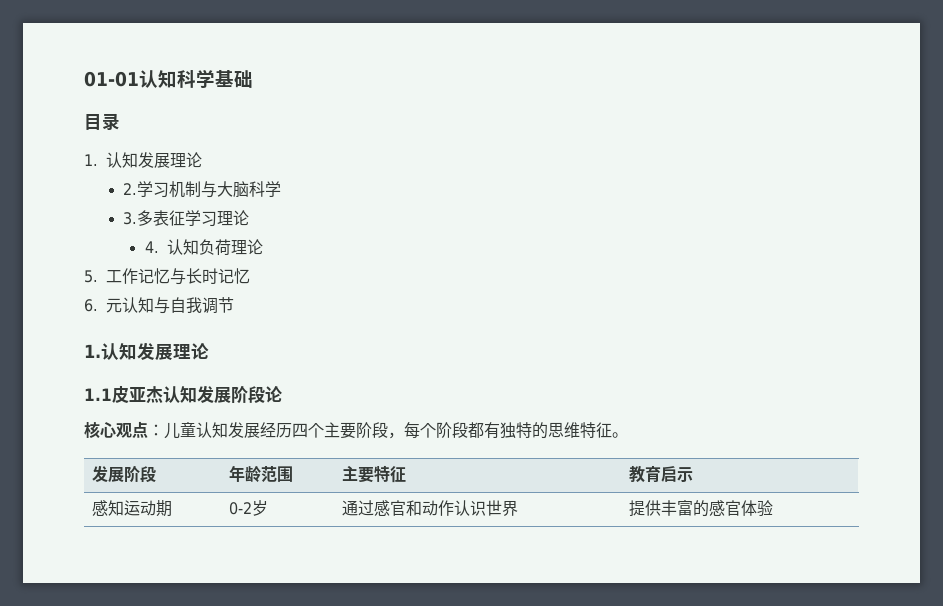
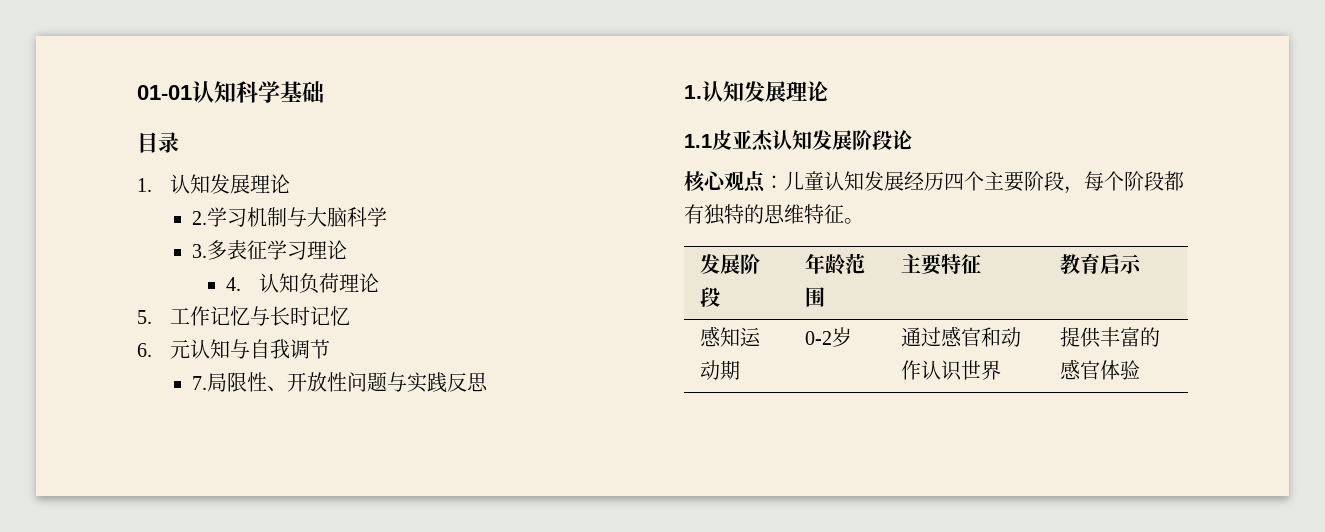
(234, 305) none -> [192,372,489,393] // 7.局限性、开放性问题与实践反思

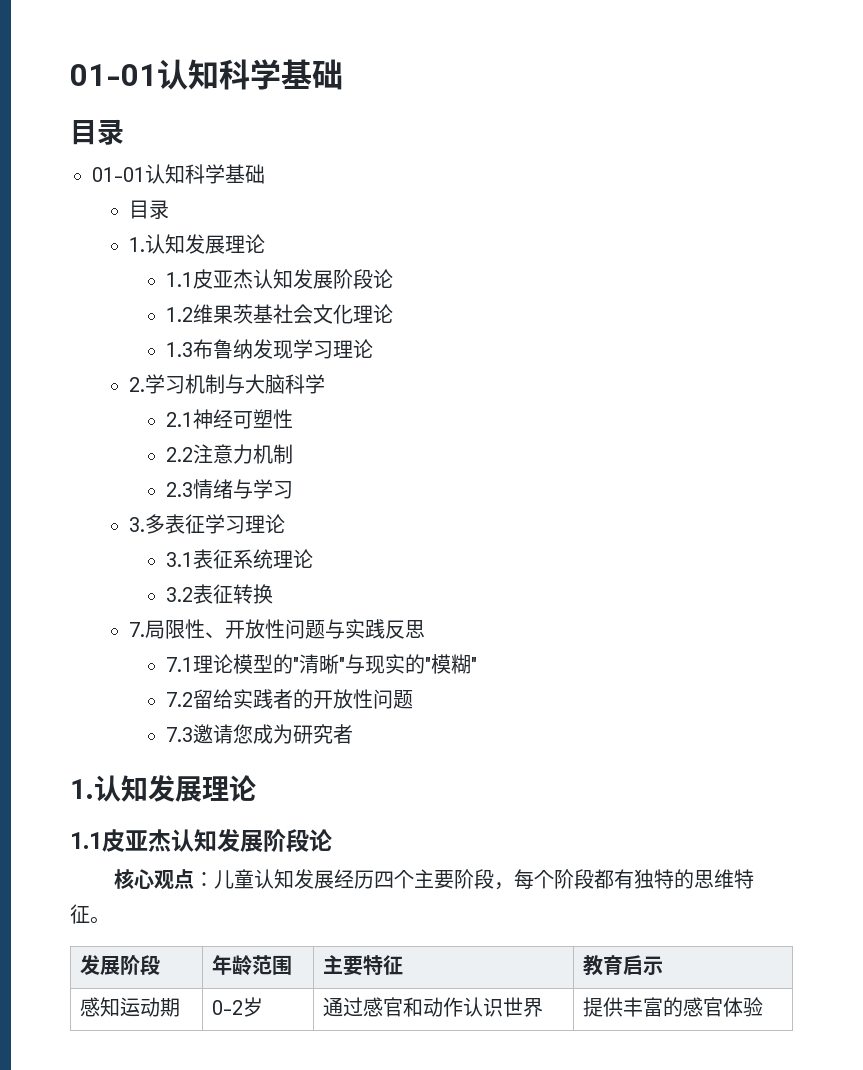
[137,81,324,103] [137,132,179,153] [137,174,291,194] 01-01认知科学基础 // 目录 // 1.认知发展理论 -> [70,59,343,90] [70,119,124,145] [92,164,265,184] [128,200,169,219] [128,234,265,254] [165,269,393,289] [165,304,393,324] [165,339,373,359] 01-01认知科学基础 // 目录 // 01-01认知科学基础 // 目录 // 1.认知发展理论 // 1.1皮亚杰认知发展阶段论 // 1.2维果茨基社会文化理论 // 1.3布鲁纳发现学习理论
(388, 217) none -> [165,409,293,429] [165,444,293,464] [165,479,293,499] // 2.1神经可塑性 // 2.2注意力机制 // 2.3情绪与学习
[225,273,379,294] [137,306,351,326] [137,339,331,359] 4.认知负荷理论 // 5.工作记忆与长时记忆 // 6.元认知与自我调节 -> [165,549,313,569] [165,584,273,604] 3.1表征系统理论 // 3.2表征转换
(489, 382) none -> [165,654,477,674] [165,689,413,709] [165,724,353,744] // 7.1理论模型的"清晰"与现实的"模糊" // 7.2留给实践者的开放性问题 // 7.3邀请您成为研究者

